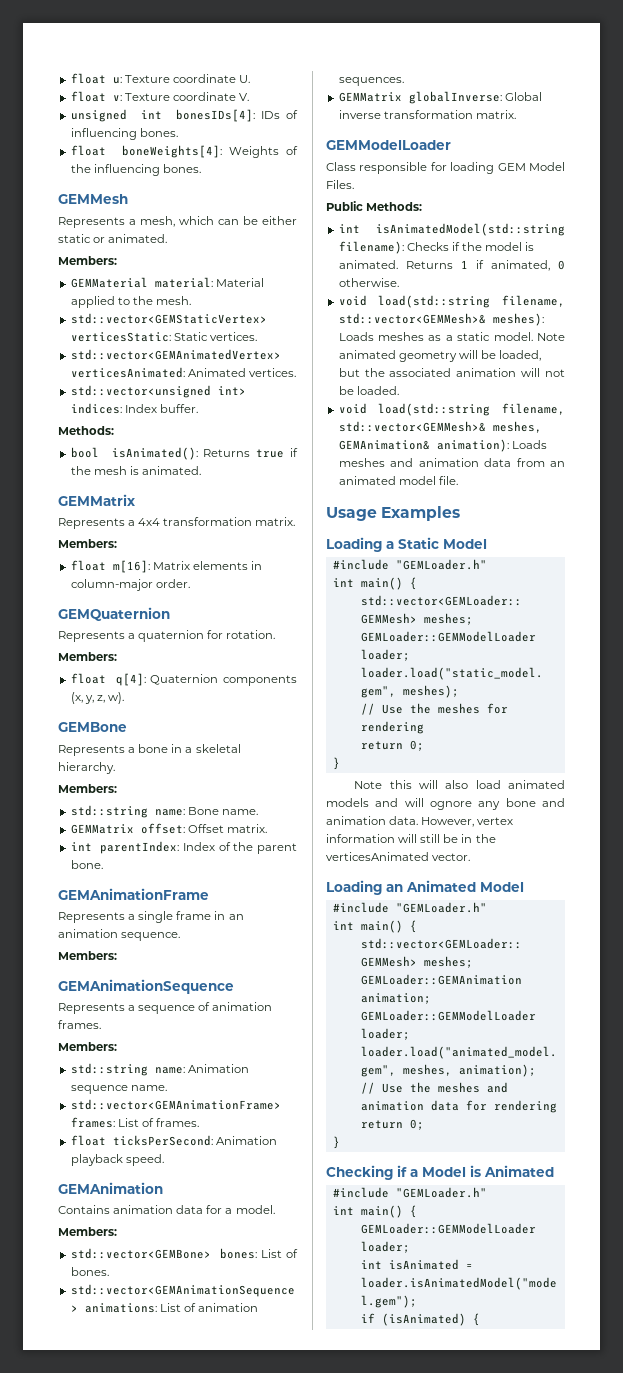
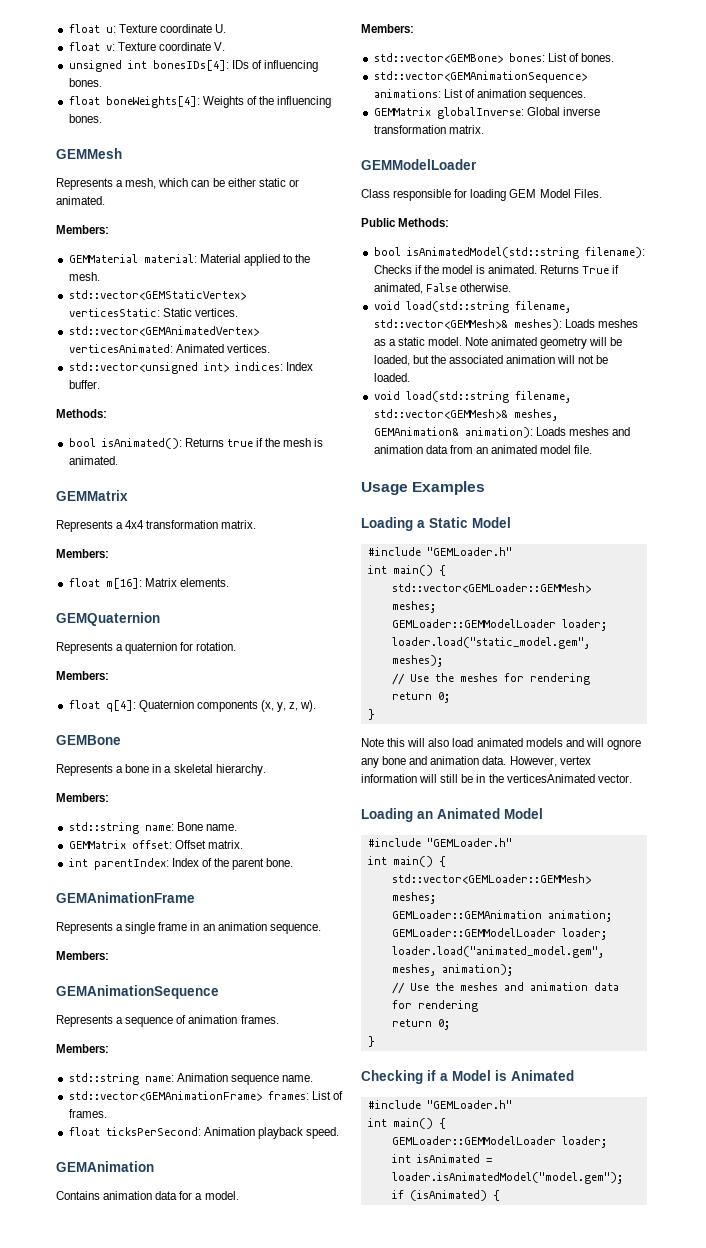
[192,561,262,570] [70,579,190,591] elements in column-major order. -> [179,578,229,587] elements.
[338,224,360,233] int -> [373,247,401,256] bool
[460,260,468,269] 1 -> [582,266,610,274] True
[558,260,565,270] 0 -> [425,283,457,292] False

